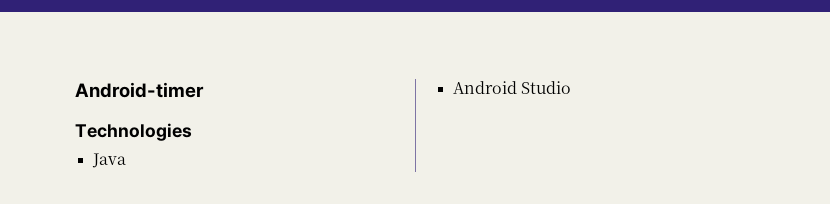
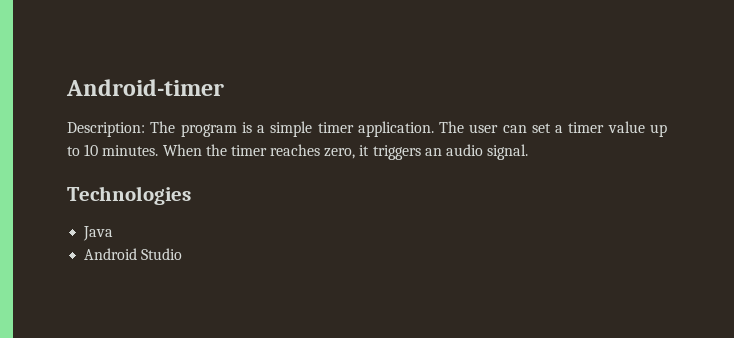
(204, 90) none -> [67,121,667,137] [67,144,529,160] // Description: The program is a simple timer application. The user can set a timer value up to 10 minutes. When the timer reaches zero, it triggers an audio signal.

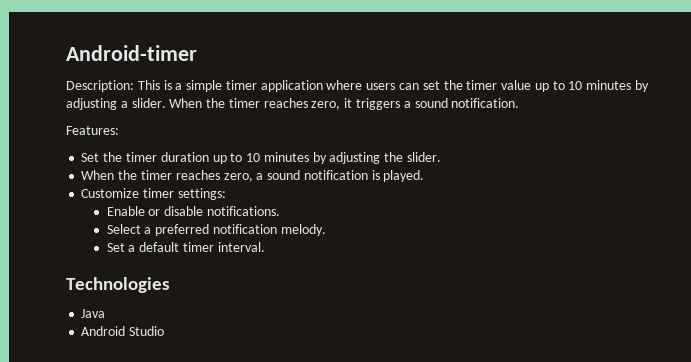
[150,121,237,137] The program -> [137,80,160,90] This
[357,121,499,137] application. The user -> [260,80,396,92] application where users
[555,125,564,133] a -> [443,80,463,90] the
[102,145,159,156] minutes. -> [586,80,650,92] [66,98,166,110] minutes by adjusting a slider.
[424,144,529,160] an audio signal. -> [403,98,520,108] [66,126,119,135] [81,152,441,164] [81,170,425,182] [81,188,226,200] [106,206,281,216] [106,224,326,236] [106,242,265,252] a sound notification. // Features: // Set the timer duration up to 10 minutes by adjusting the slider. // When the timer reaches zero, a sound notification is played. // Customize timer settings: // Enable or disable notifications. // Select a preferred notification melody. // Set a default timer interval.

